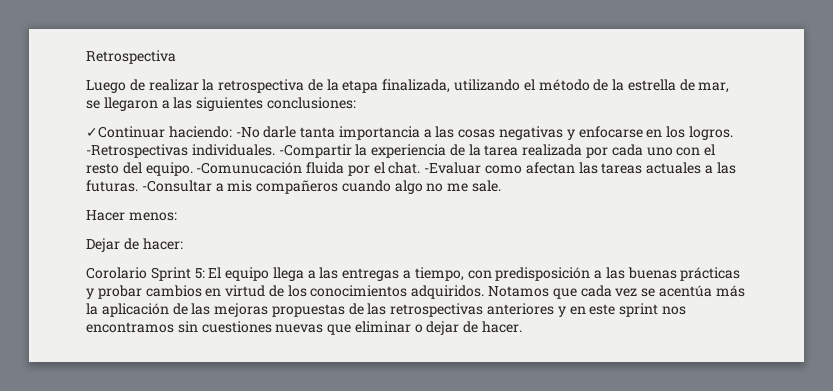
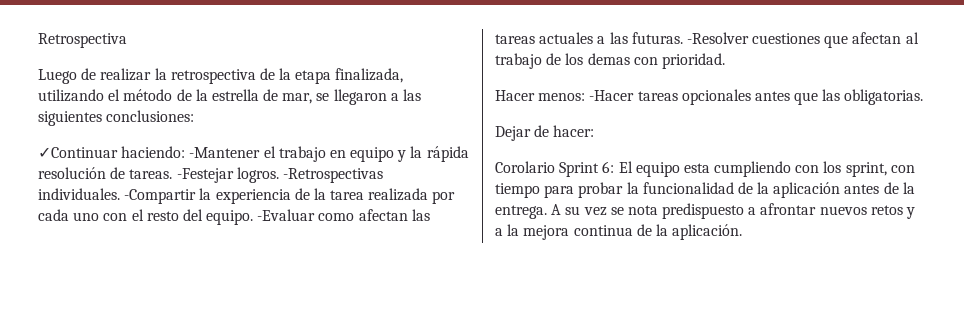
[235,126,686,140] -No darle tanta importancia a las cosas negativas y enfocarse en los -> [189,146,469,162] [38,167,234,183] -Mantener el trabajo en equipo y la rápida resolución de tareas. -Festejar
[196,162,421,176] -Comunucación fluida por el chat. -> (254, 217) none
[141,180,502,194] [86,210,177,221] -Consultar a mis compañeros cuando algo no me sale. // Hacer menos: -> [686,32,919,48] [495,53,725,69] [495,89,924,105] -Resolver cuestiones que afectan al trabajo de los demas con prioridad. // Hacer menos: -Hacer tareas opcionales antes que las obligatorias.
[194,268,205,279] 5: -> [602,161,615,173] 6:
[272,267,741,281] [86,285,745,299] [86,303,686,317] [86,321,523,335] llega a las entregas a tiempo, con predisposición a las buenas prácticas y probar cambios en virtud de los conocimientos adquiridos. Notamos que cada vez se acentúa más la aplicación de las mejoras propuestas de las retrospectivas anteriores y en este sprint nos encontramos sin cuestiones nuevas que eliminar o dejar de hacer. -> [683,161,915,177] [495,182,915,198] [495,203,916,219] [495,224,743,240] esta cumpliendo con los sprint, con tiempo para probar la funcionalidad de la aplicación antes de la entrega. A su vez se nota predispuesto a afrontar nuevos retos y a la mejora continua de la aplicación.

